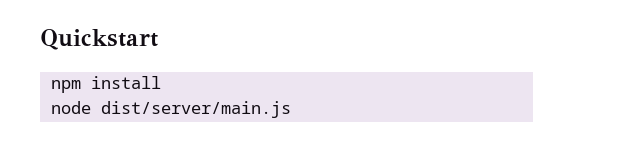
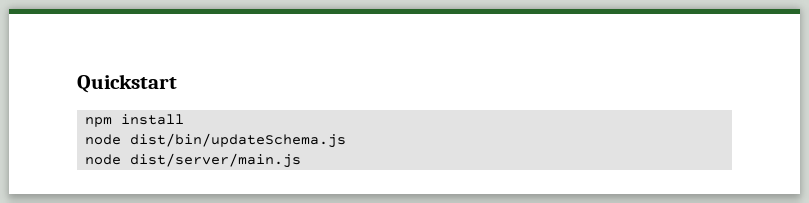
(161, 82) none -> [84,133,346,148] // node dist/bin/updateSchema.js

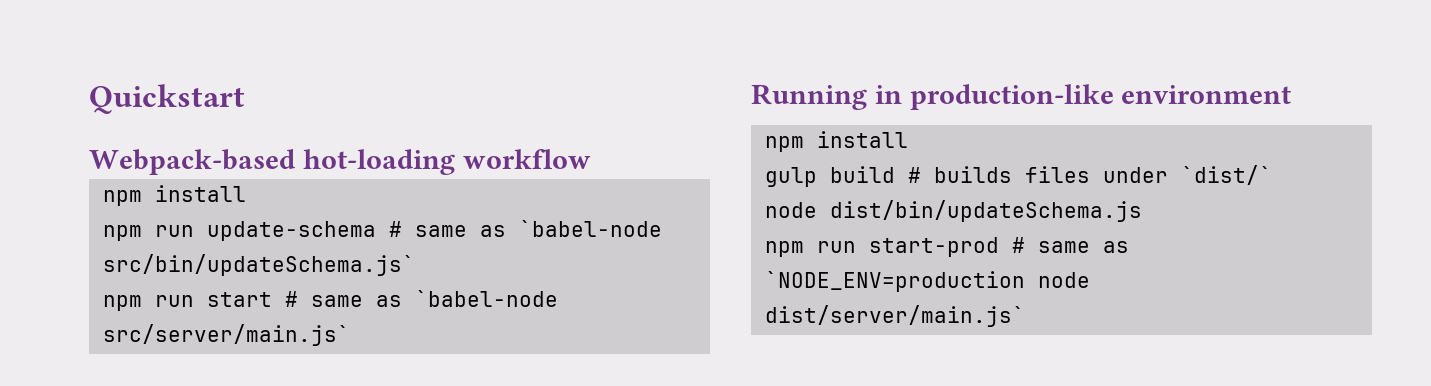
[84,114,184,127] [84,133,346,148] [84,153,301,168] // npm install // node dist/bin/updateSchema.js // node dist/server/main.js -> [89,149,591,175] [102,185,246,206] [102,220,662,241] [102,254,415,276] [102,290,558,311] [102,324,350,346] [751,84,1292,110] [764,131,908,152] [764,165,1272,187] [764,200,1142,222] [764,237,1129,257] [764,271,1090,292] [764,305,1025,327] // Webpack-based hot-loading workflow // npm install // npm run update-schema # same as `babel-node src/bin/updateSchema.js` // npm run start # same as `babel-node src/server/main.js` // Running in production-like environment // npm install // gulp build # builds files under `dist/` // node dist/bin/updateSchema.js // npm run start-prod # same as `NODE_ENV=production node dist/server/main.js`

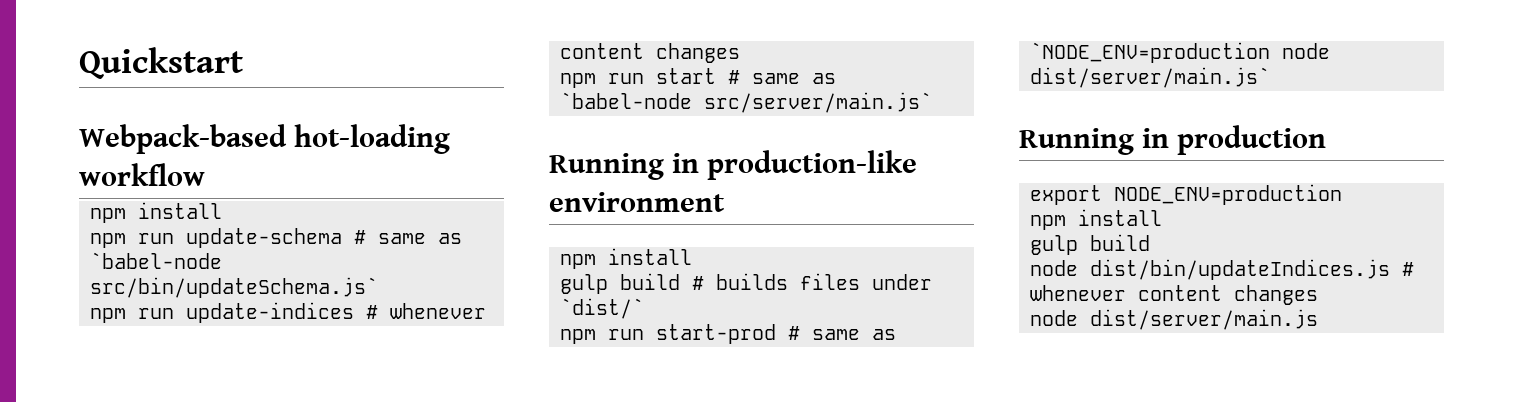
(415, 265) none -> [90,302,487,323] [560,43,741,63] // npm run update-indices # whenever content changes
[764,200,1142,222] // node dist/bin/updateSchema.js -> (645, 308) none
(1025, 316) none -> [1019,125,1327,155] [1030,184,1343,205] [1030,209,1163,230] [1030,234,1151,255] [1030,259,1415,280] [1030,285,1319,305] [1030,309,1319,330] // Running in production // export NODE_ENV=production // npm install // gulp build // node dist/bin/updateIndices.js # whenever content changes // node dist/server/main.js

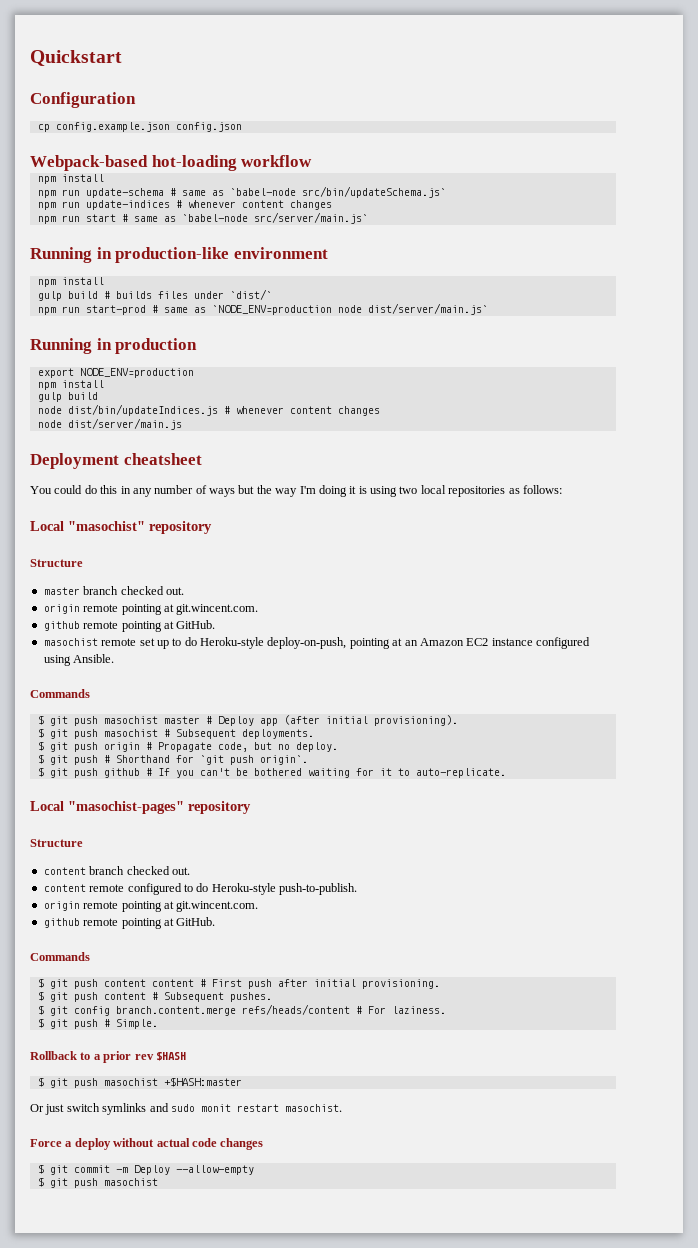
(243, 63) none -> [30,92,136,108] [37,122,242,132] // Configuration // cp config.example.json config.json
(1319, 319) none -> [30,453,202,469] [30,485,562,497] [30,521,212,534] [30,559,83,567] [43,586,184,595] [43,604,259,615] [43,620,216,632] [43,637,590,649] [43,654,115,666] [30,689,90,698] [37,715,458,726] [37,728,314,739] [37,741,338,752] [37,754,308,765] [37,767,506,778] [30,801,251,814] [30,839,83,847] [43,866,190,875] [43,883,357,895] [43,901,259,912] [43,917,216,929] [30,952,90,961] [37,978,440,989] [37,991,272,1002] [37,1004,446,1016] [37,1018,158,1029] [30,1051,186,1063] [37,1077,242,1088] [30,1103,342,1115] [30,1138,264,1150] [37,1164,254,1175] [37,1177,158,1188] // Deployment cheatsheet // You could do this in any number of ways but the way I'm doing it is using two local repositories as follows: // Local "masochist" repository // Structure // master branch checked out. // origin remote pointing at git.wincent.com. // github remote pointing at GitHub. // masochist remote set up to do Heroku-style deploy-on-push, pointing at an Amazon EC2 instance configured using Ansible. // Commands // $ git push masochist master # Deploy app (after initial provisioning). // $ git push masochist # Subsequent deployments. // $ git push origin # Propagate code, but no deploy. // $ git push # Shorthand for `git push origin`. // $ git push github # If you can't be bothered waiting for it to auto-replicate. // Local "masochist-pages" repository // Structure // content branch checked out. // content remote configured to do Heroku-style push-to-publish. // origin remote pointing at git.wincent.com. // github remote pointing at GitHub. // Commands // $ git push content content # First push after initial provisioning. // $ git push content # Subsequent pushes. // $ git config branch.content.merge refs/heads/content # For laziness. // $ git push # Simple. // Rollback to a prior rev $HASH // $ git push masochist +$HASH:master // Or just switch symlinks and sudo monit restart masochist. // Force a deploy without actual code changes // $ git commit -m Deploy --allow-empty // $ git push masochist

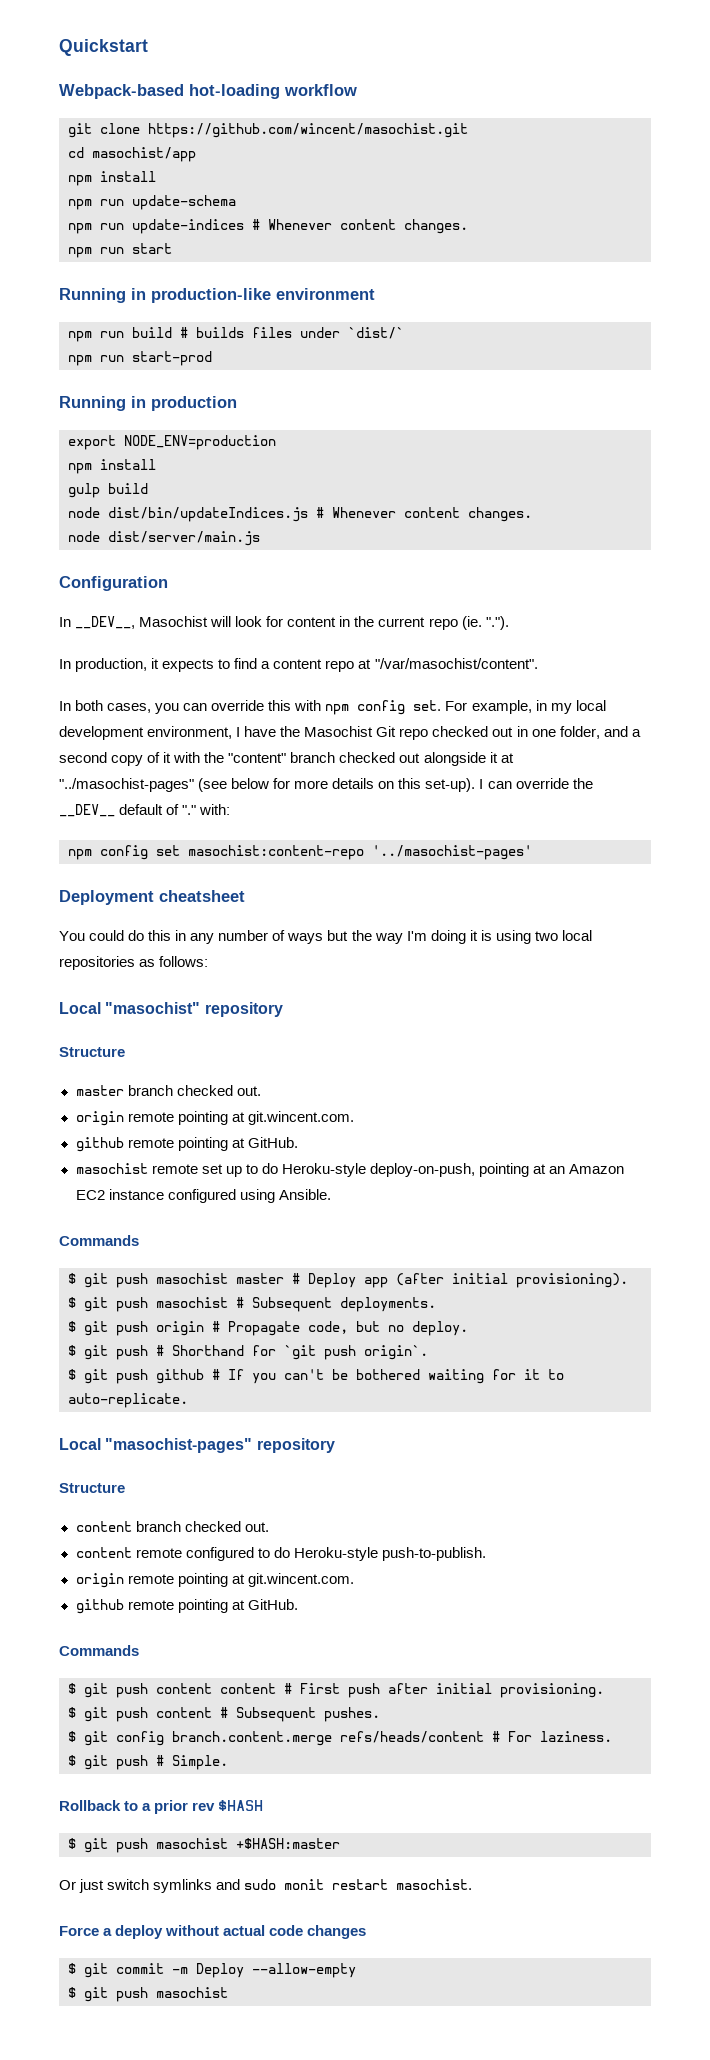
[30,92,136,108] [37,122,242,132] // Configuration // cp config.example.json config.json -> (148, 47) none
(313, 161) none -> [68,123,468,138] [68,147,196,162] // git clone https://github.com/wincent/masochist.git // cd masochist/app
[169,186,446,198] # same as `babel-node src/bin/updateSchema.js` -> (236, 202) none
[187,200,332,210] whenever content changes -> [268,219,468,234] Whenever content changes.
[121,212,368,224] # same as `babel-node src/server/main.js` -> (172, 248) none
[61,277,104,285] [37,291,62,301] install // gulp -> [100,331,124,338] run
[151,303,488,315] # same as `NODE_ENV=production node dist/server/main.js` -> (212, 358) none
[235,406,380,416] whenever content changes -> [332,507,532,522] Whenever content changes.
(182, 424) none -> [59,576,168,591] [59,616,509,630] [59,658,538,672] [59,700,606,715] [59,726,641,740] [59,752,514,766] [59,778,593,792] [59,804,231,817] [68,845,532,860] // Configuration // In __DEV__, Masochist will look for content in the current repo (ie. "."). // In production, it expects to find a content repo at "/var/masochist/content". // In both cases, you can override this with npm config set. For example, in my local development environment, I have the Masochist Git repo checked out in one folder, and a second copy of it with the "content" branch checked out alongside it at "../masochist-pages" (see below for more details on this set-up). I can override the __DEV__ default of "." with: // npm config set masochist:content-repo '../masochist-pages'

